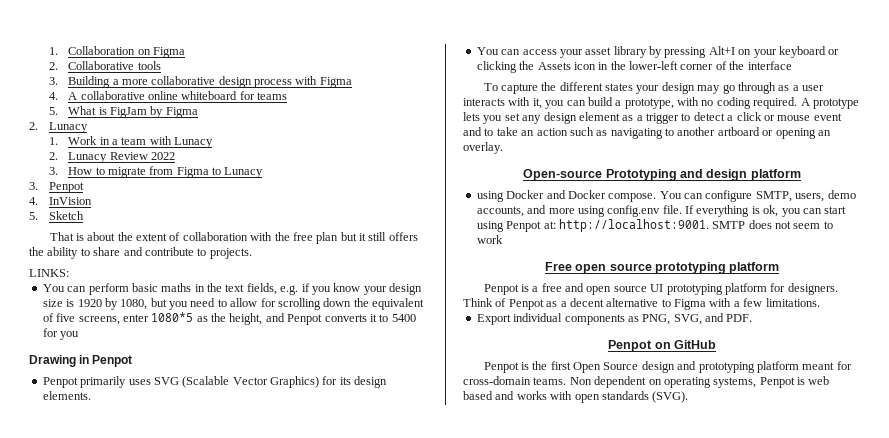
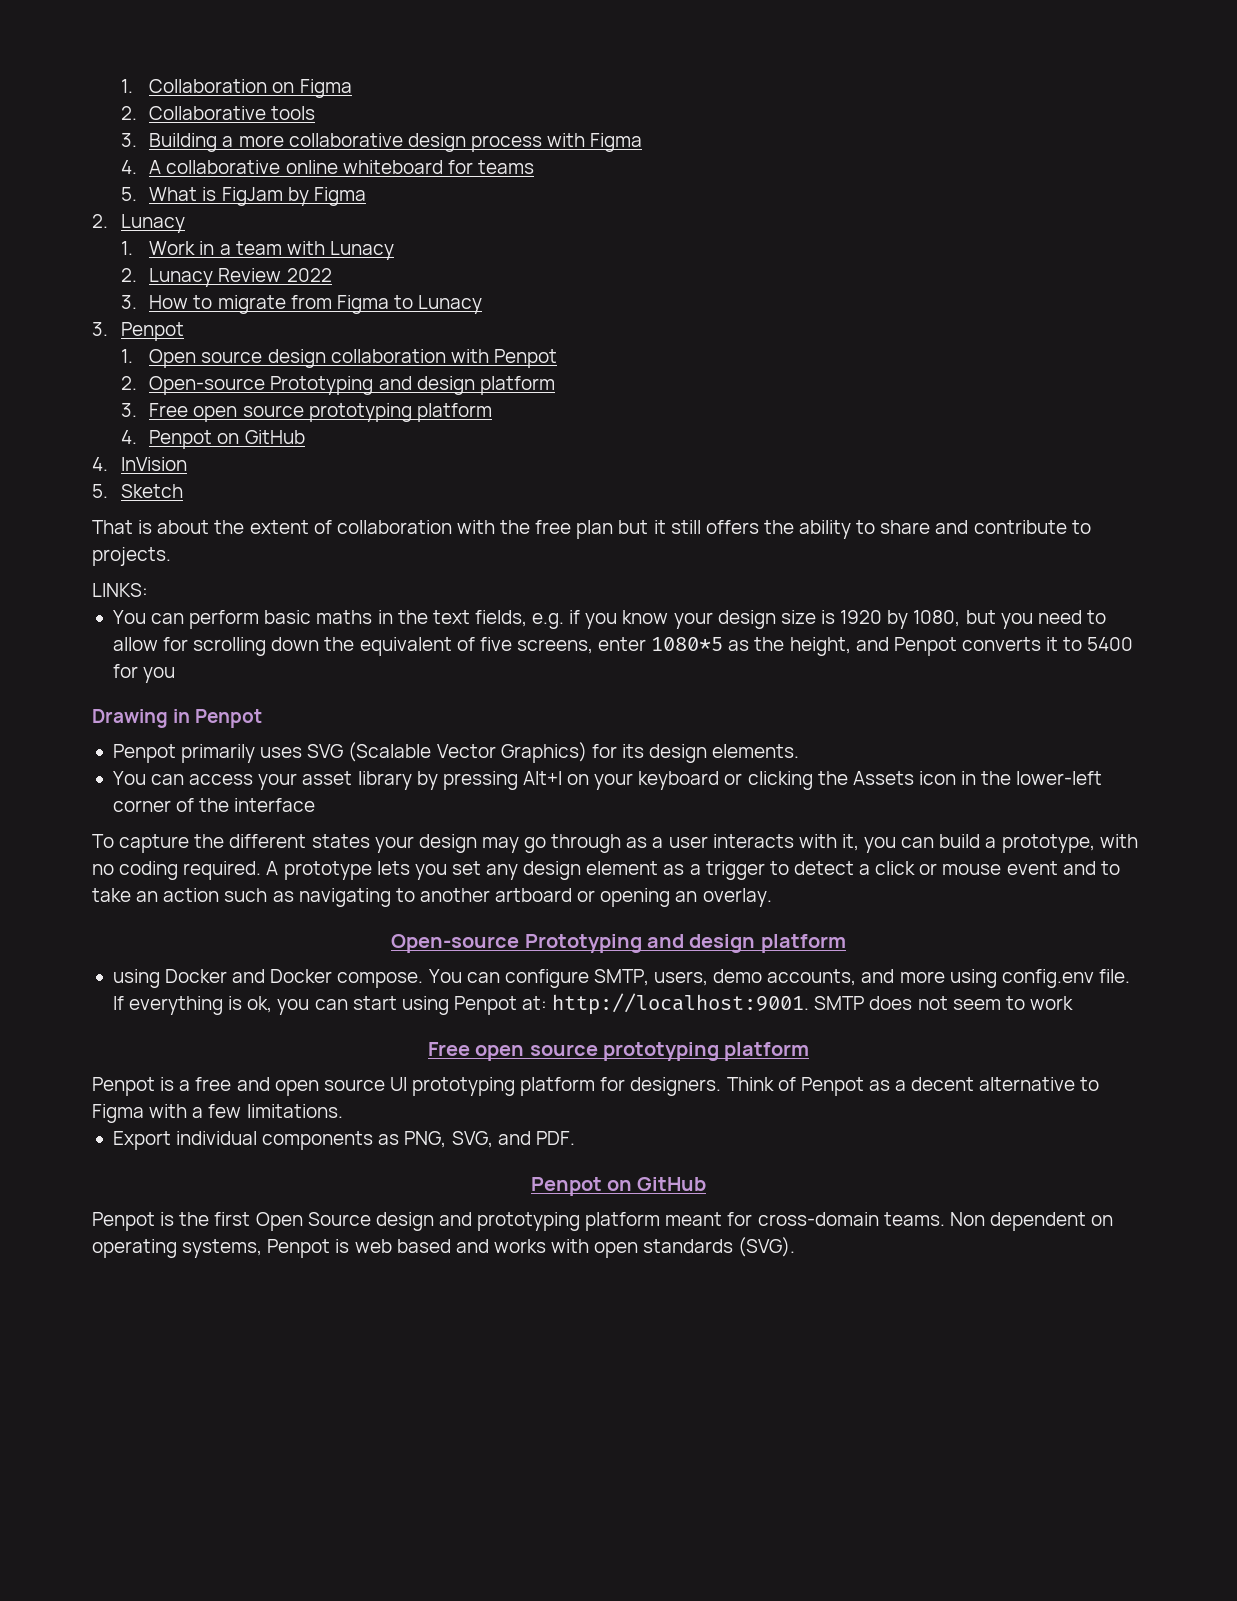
(84, 187) none -> [120,349,557,368] [120,376,555,395] [120,403,492,422] [120,430,305,449] // 1. Open source design collaboration with Penpot // 2. Open-source Prototyping and design platform // 3. Free open source prototyping platform // 4. Penpot on GitHub

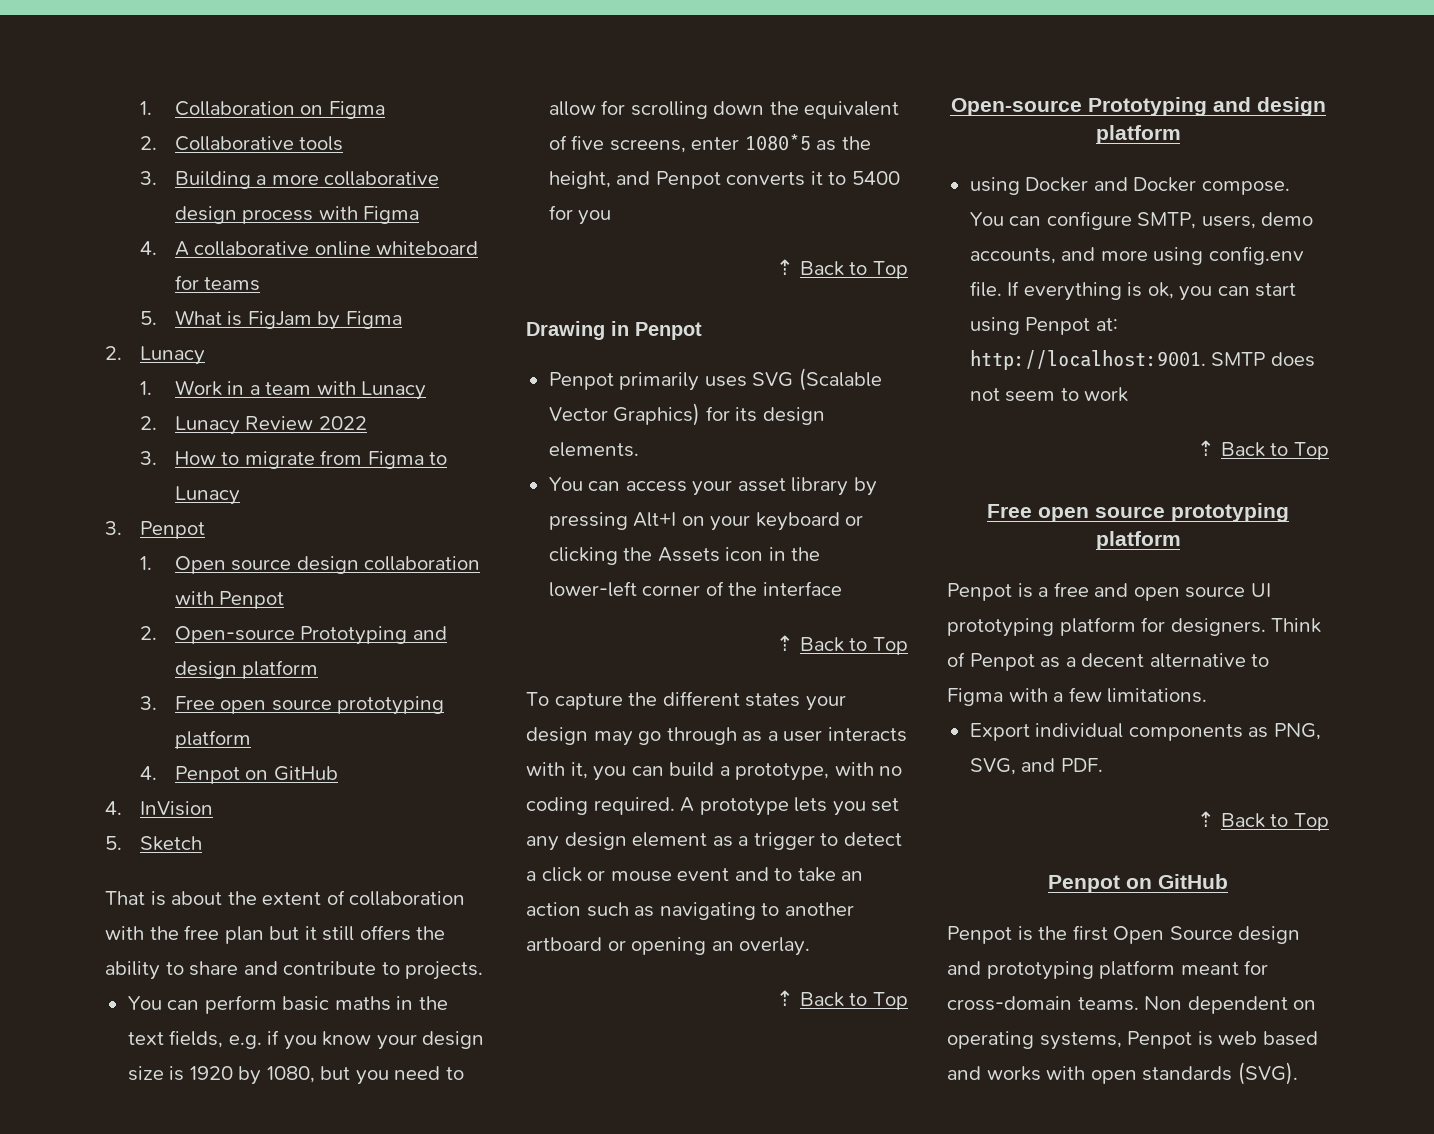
[92,583,148,597] // LINKS: -> (484, 970) none
(176, 675) none -> [776,259,908,279] // ⇡ Back to Top
(316, 805) none -> [776,635,908,655] // ⇡ Back to Top
(772, 897) none -> [776,990,908,1010] // ⇡ Back to Top
(1073, 1003) none -> [1197,440,1329,460] // ⇡ Back to Top
(575, 1138) none -> [1197,811,1329,831] // ⇡ Back to Top

